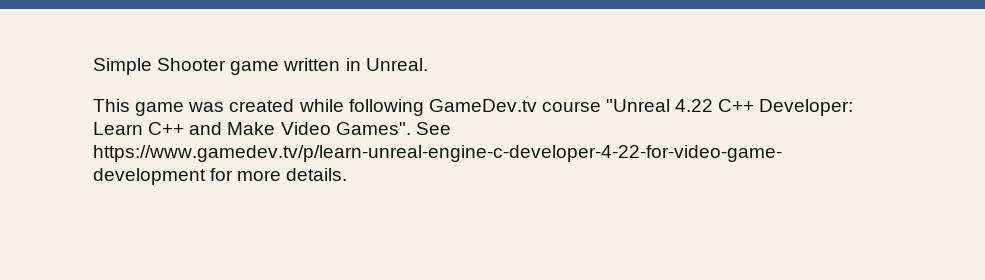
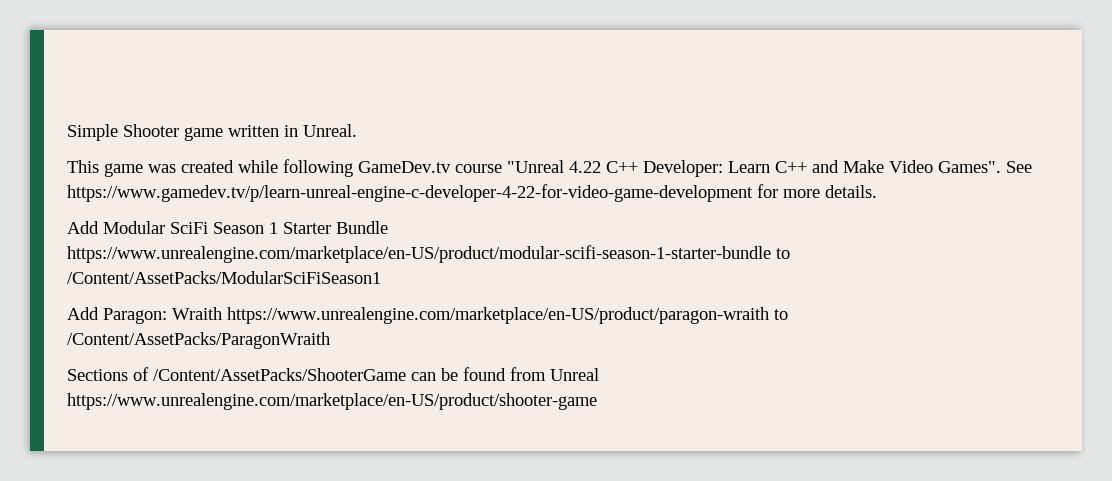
(348, 174) none -> [67,221,388,234] [67,245,790,263] [67,271,381,284] [67,307,788,324] [67,332,330,349] [67,367,599,381] [67,393,597,410] // Add Modular SciFi Season 1 Starter Bundle https://www.unrealengine.com/marketplace/en-US/product/modular-scifi-season-1-starter-bundle to /Content/AssetPacks/ModularSciFiSeason1 // Add Paragon: Wraith https://www.unrealengine.com/marketplace/en-US/product/paragon-wraith to /Content/AssetPacks/ParagonWraith // Sections of /Content/AssetPacks/ShooterGame can be found from Unreal https://www.unrealengine.com/marketplace/en-US/product/shooter-game

